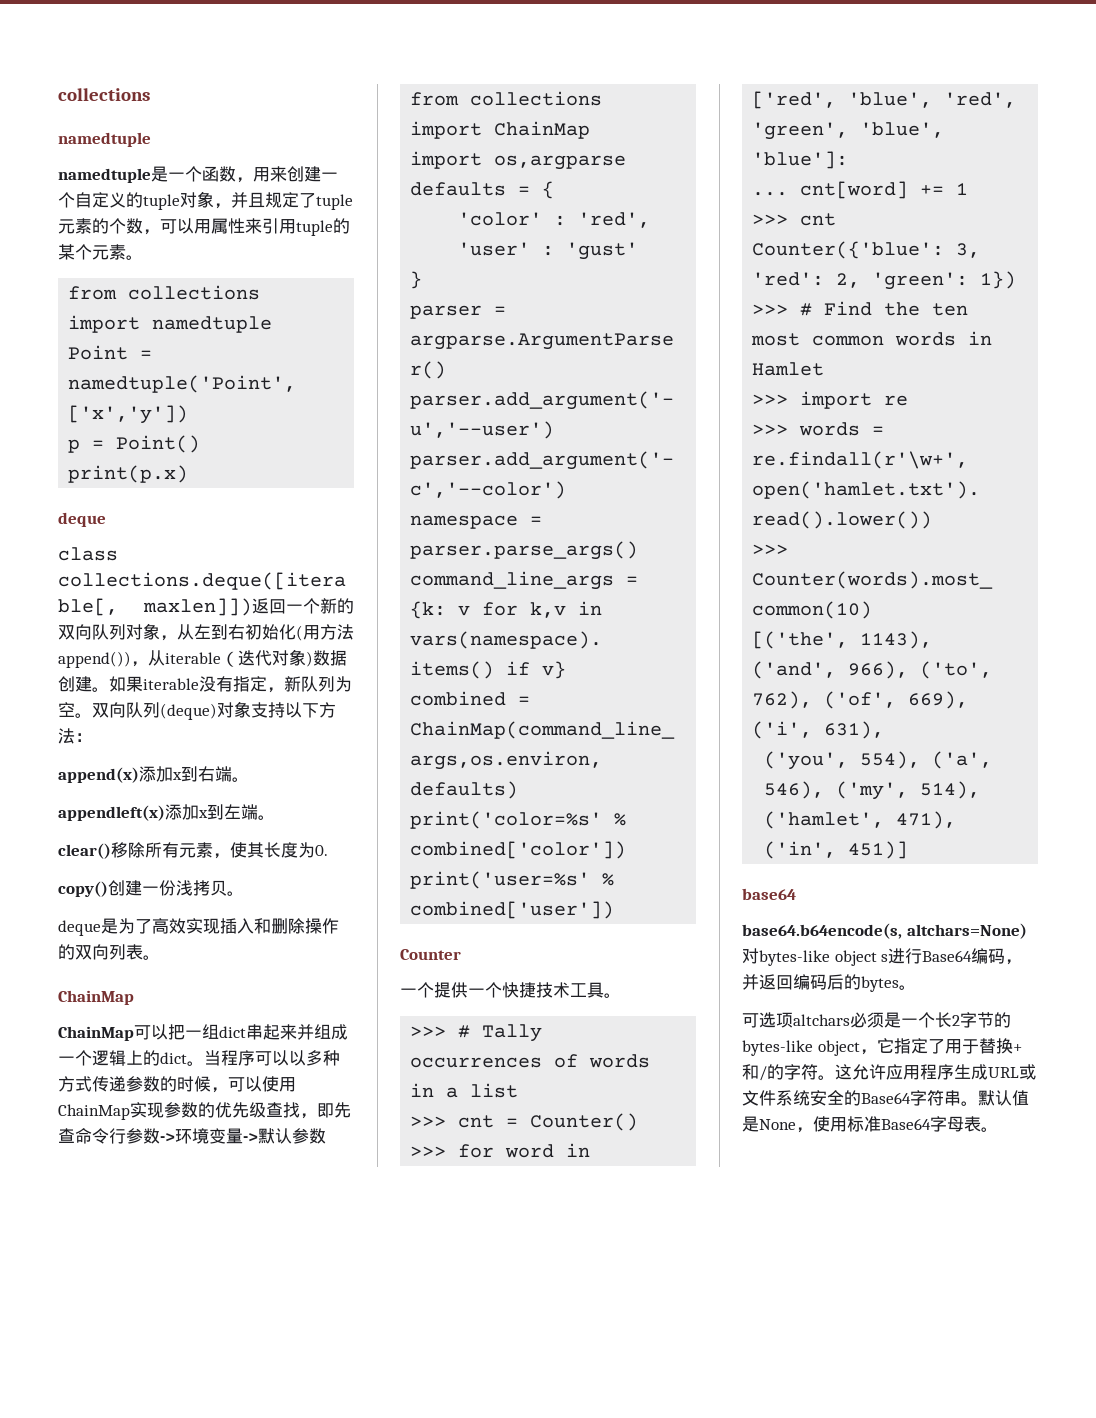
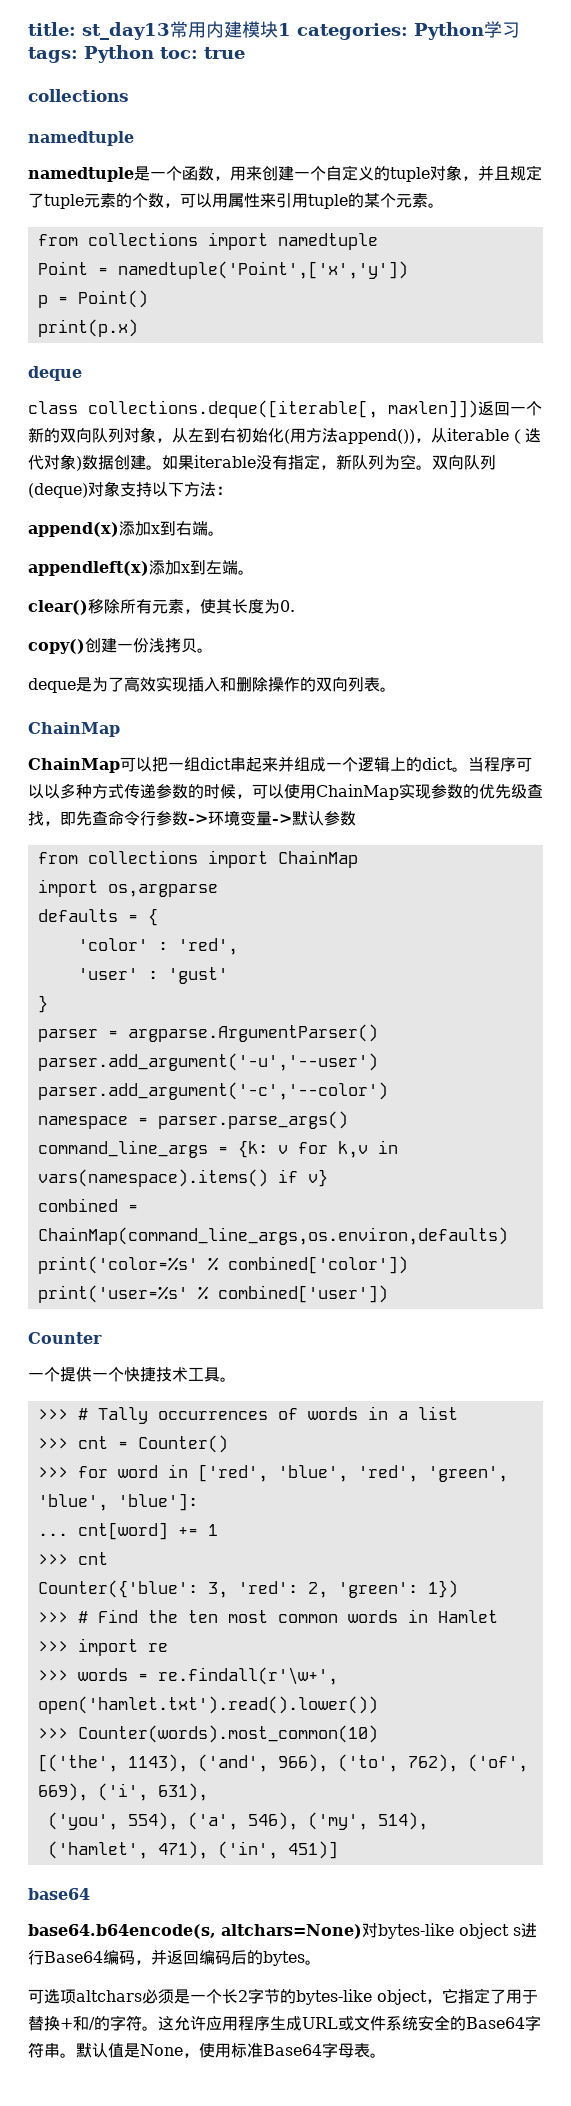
(58, 94) none -> [28,21,520,40] [28,45,245,63] title: st_day13常用内建模块1 categories: Python学习tags: Python toc: true //

